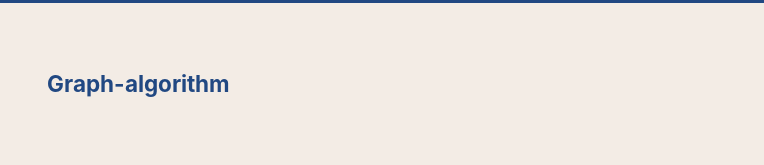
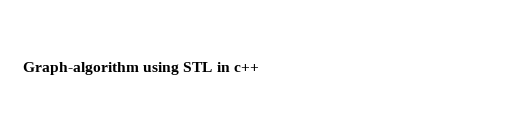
(230, 85) none -> [143,62,259,75] using STL in c++

